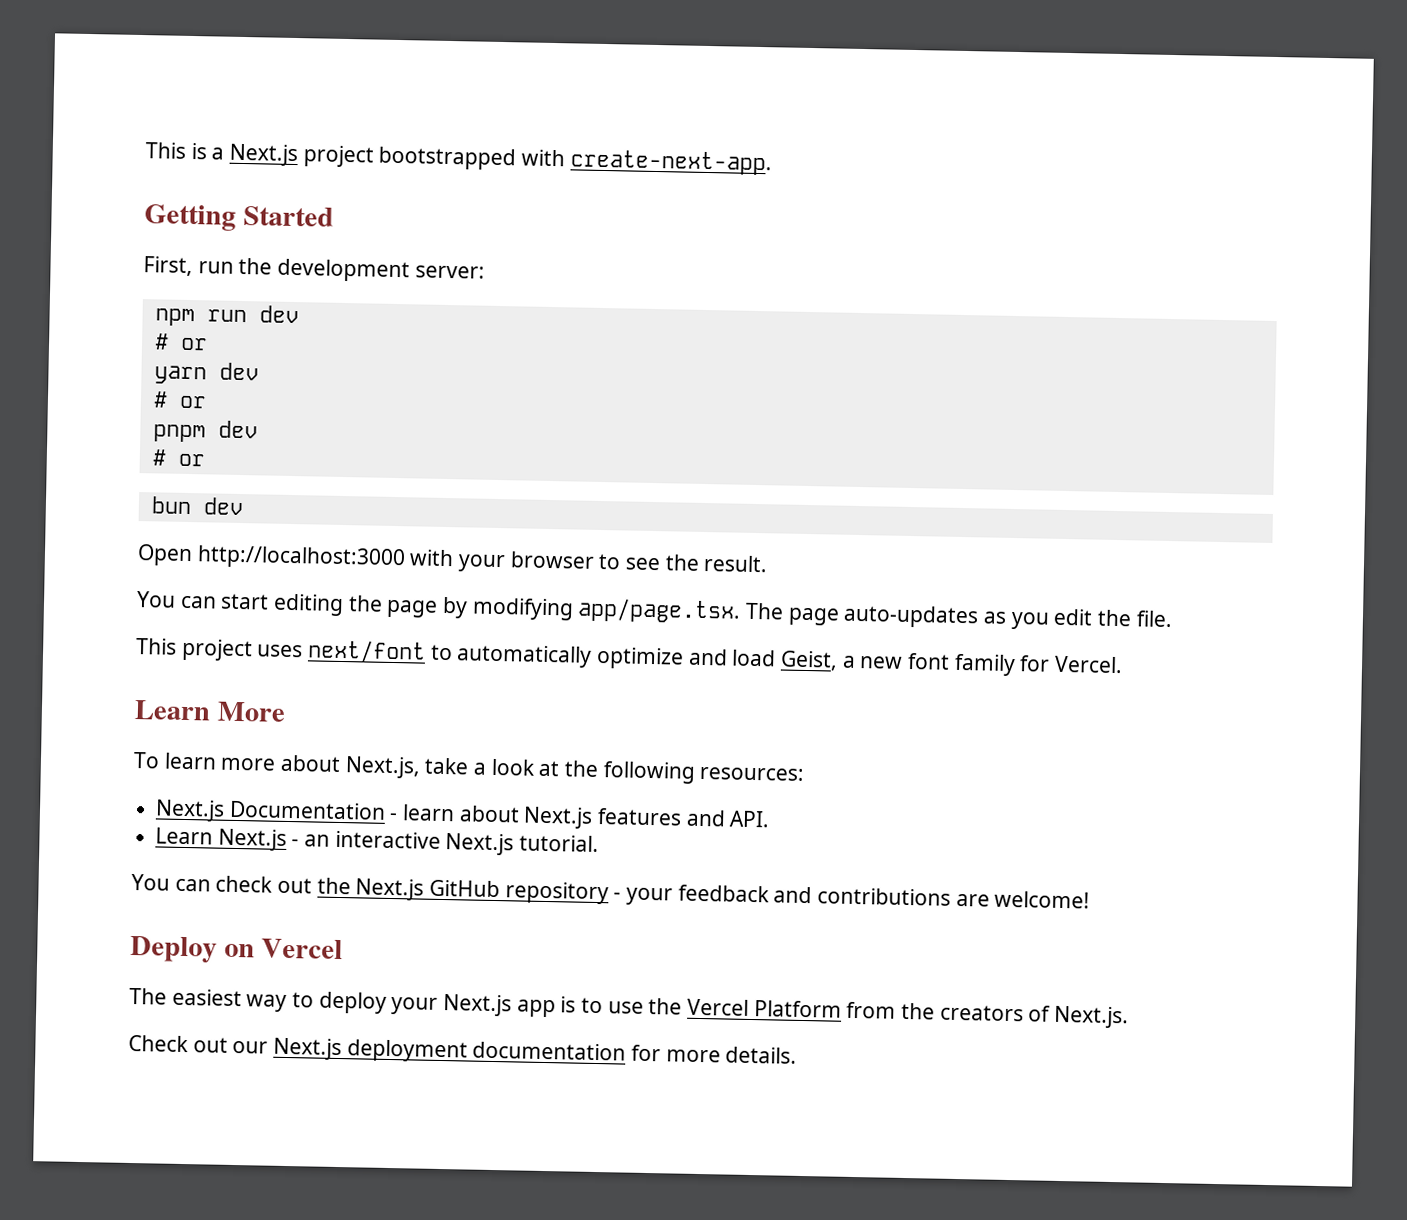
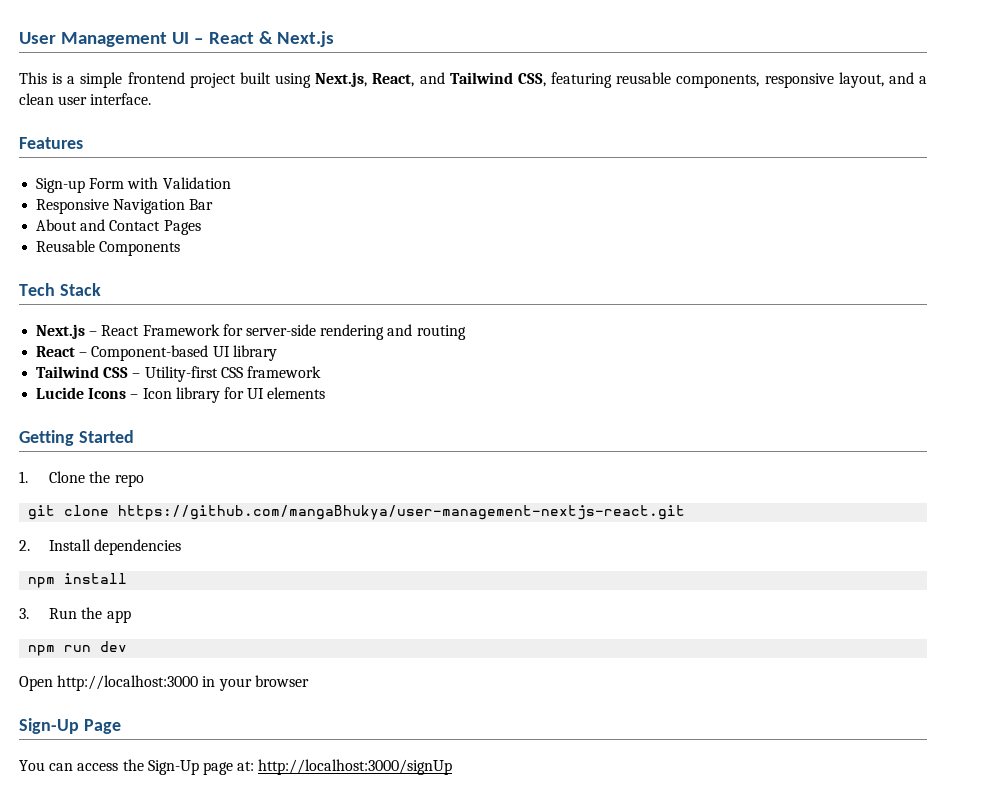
[145,142,772,176] [144,204,334,231] [143,256,485,283] [154,305,299,327] [153,333,208,351] [153,362,259,385] [152,391,207,409] [152,420,258,443] [151,449,205,467] [150,496,192,515] This is a Next.js project bootstrapped with create-next-app. // Getting Started // First, run the development server: // npm run dev // # or // yarn dev // # or // pnpm dev // # or // bun -> [19,31,334,47] [19,72,927,88] [19,93,152,105] [19,137,83,149] [36,177,231,193] [36,199,214,214] [36,219,201,235] [36,240,181,256] [19,283,101,296] [36,324,466,340] [36,345,277,361] [36,366,321,382] [36,387,326,403] [19,430,134,446] [19,471,144,487] [28,505,686,520] [19,539,182,555] [28,573,128,588] [19,607,131,623] [28,645,92,656] User Management UI – React & Next.js // This is a simple frontend project built using Next.js, React, and Tailwind CSS, featuring reusable components, responsive layout, and a clean user interface. // Features // Sign-up Form with Validation // Responsive Navigation Bar // About and Contact Pages // Reusable Components // Tech Stack // Next.js – React Framework for server-side rendering and routing // React – Component-based UI library // Tailwind CSS – Utility-first CSS framework // Lucide Icons – Icon library for UI elements // Getting Started // 1. Clone the repo // git clone https://github.com/mangaBhukya/user-management-nextjs-react.git // 2. Install dependencies // npm install // 3. Run the app // npm run
[409,549,455,567] with -> [202,676,216,687] in
[598,553,769,573] [136,591,1173,630] [136,638,1124,677] [134,700,286,722] [133,751,805,784] [155,799,771,829] [155,827,600,856] [131,873,1091,909] [130,935,344,963] [129,987,1130,1029] [128,1034,798,1064] to see the result. // You can start editing the page by modifying app/page.tsx. The page auto-updates as you edit the file. // This project uses next/font to automatically optimize and load Geist, a new font family for Vercel. // Learn More // To learn more about Next.js, take a look at the following resources: // Next.js Documentation - learn about Next.js features and API. // Learn Next.js - an interactive Next.js tutorial. // You can check out the Next.js GitHub repository - your feedback and contributions are welcome! // Deploy on Vercel // The easiest way to deploy your Next.js app is to use the Vercel Platform from the creators of Next.js. // Check out our Next.js deployment documentation for more details. -> [19,718,121,734] [19,759,453,775] // Sign-Up Page // You can access the Sign-Up page at: http://localhost:3000/signUp

